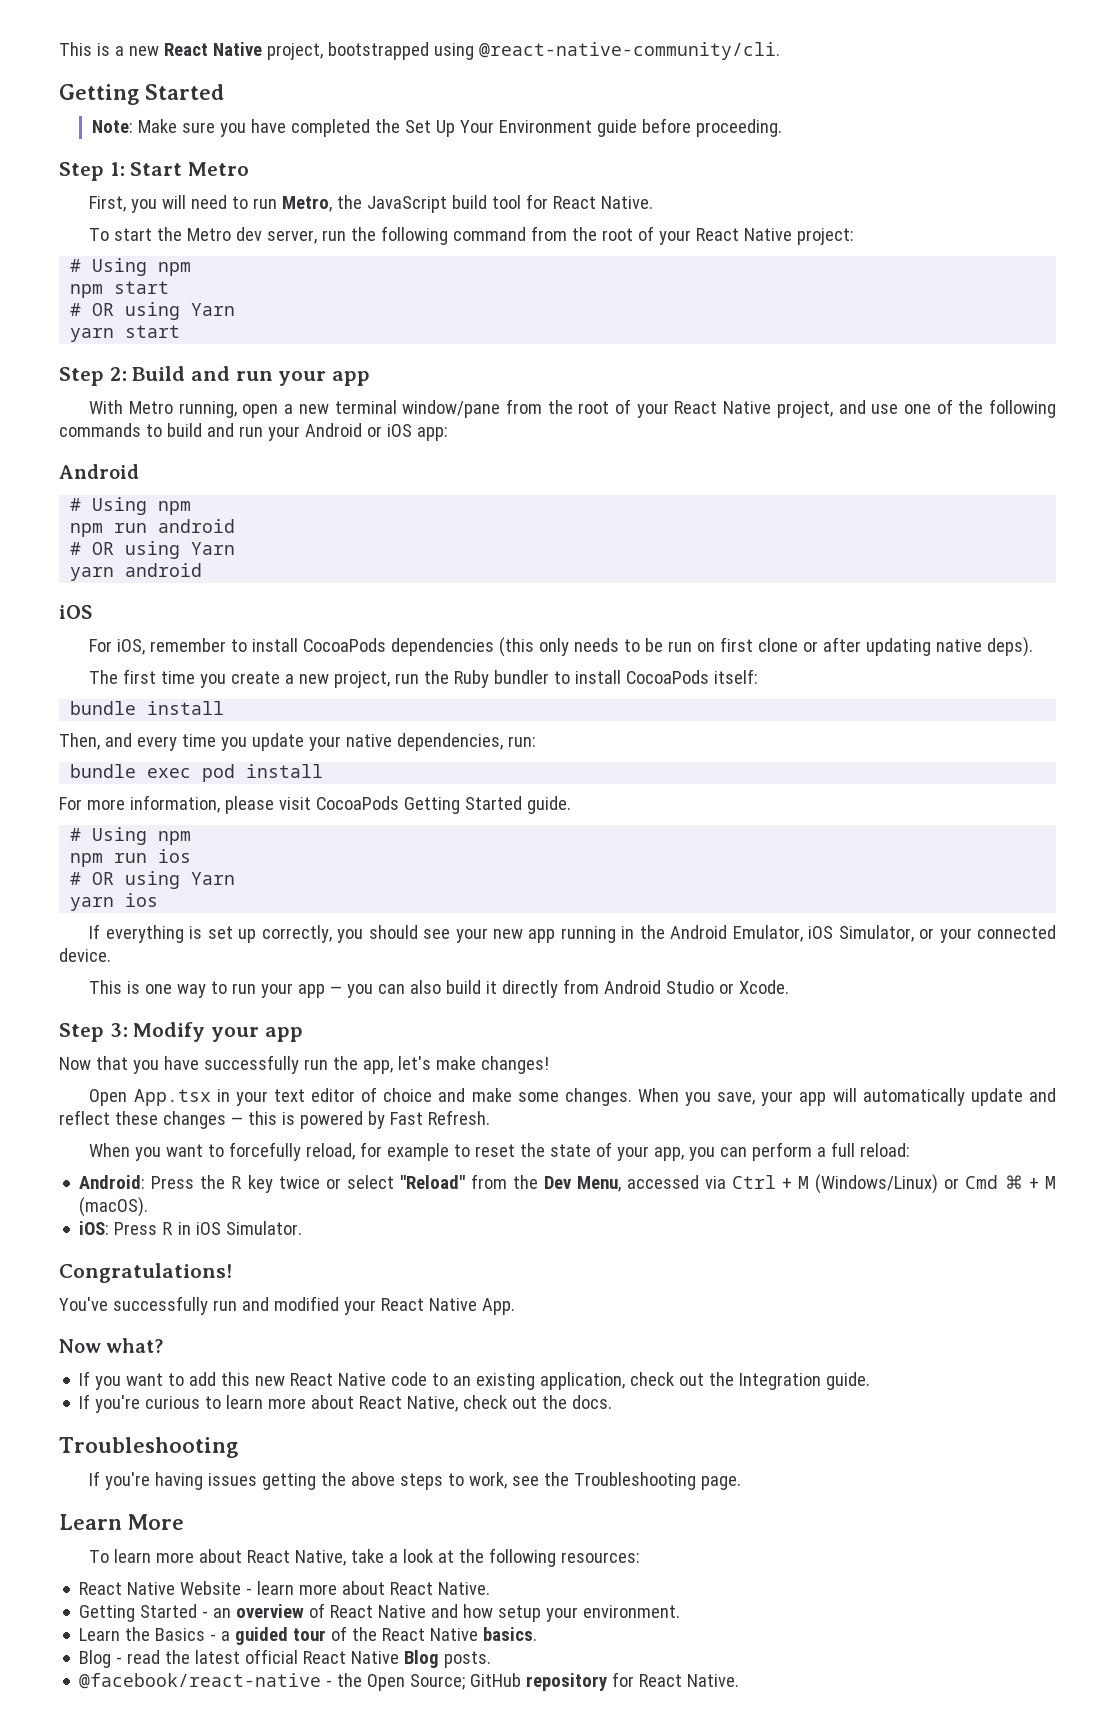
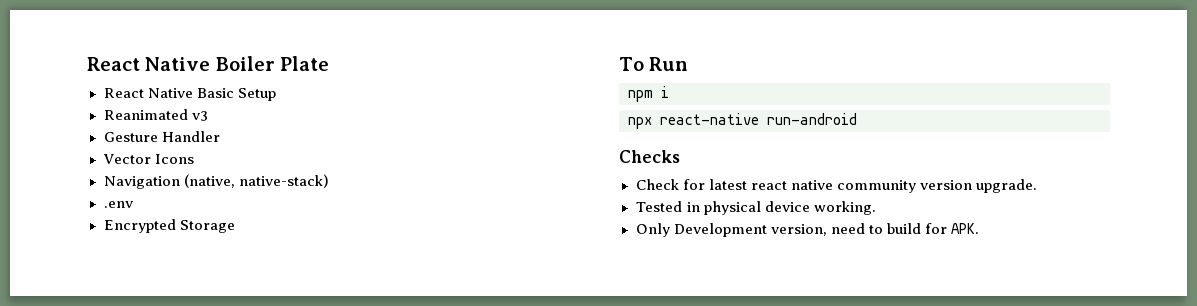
[59,42,780,60] [59,84,224,105] [92,118,782,137] [59,162,250,181] [89,194,654,213] [89,226,855,245] [70,258,192,276] [70,281,170,298] [70,302,236,320] [70,325,181,342] [59,366,371,386] [89,399,1056,418] [59,423,448,441] [59,464,139,479] [70,497,192,515] [70,519,236,537] [70,541,236,559] [70,563,203,581] [59,605,92,619] [89,637,1034,657] [89,669,759,688] [70,701,225,715] [59,733,536,751] [70,764,324,782] [59,795,571,814] [70,827,192,845] [70,849,192,867] [70,871,236,889] [70,893,159,911] [89,924,1056,943] [59,948,111,962] [89,979,790,998] [59,1022,303,1042] [59,1055,549,1074] [89,1087,1056,1106] [59,1110,490,1129] [89,1142,911,1161] [79,1174,1057,1194] [79,1197,149,1217] [79,1221,303,1235] [59,1263,232,1283] [59,1296,515,1315] [59,1338,164,1353] [79,1371,871,1390] [79,1394,613,1413] [59,1437,238,1458] [89,1471,742,1490] [59,1514,184,1530] [89,1548,641,1567] [79,1581,491,1595] [79,1603,681,1622] [79,1626,538,1645] [79,1649,492,1668] [79,1672,740,1691] This is a new React Native project, bootstrapped using @react-native-community/cli. // Getting Started // Note: Make sure you have completed the Set Up Your Environment guide before proceeding. // Step 1: Start Metro // First, you will need to run Metro, the JavaScript build tool for React Native. // To start the Metro dev server, run the following command from the root of your React Native project: // # Using npm // npm start // # OR using Yarn // yarn start // Step 2: Build and run your app // With Metro running, open a new terminal window/pane from the root of your React Native project, and use one of the following commands to build and run your Android or iOS app: // Android // # Using npm // npm run android // # OR using Yarn // yarn android // iOS // For iOS, remember to install CocoaPods dependencies (this only needs to be run on first clone or after updating native deps). // The first time you create a new project, run the Ruby bundler to install CocoaPods itself: // bundle install // Then, and every time you update your native dependencies, run: // bundle exec pod install // For more information, please visit CocoaPods Getting Started guide. // # Using npm // npm run ios // # OR using Yarn // yarn ios // If everything is set up correctly, you should see your new app running in the Android Emulator, iOS Simulator, or your connected device. // This is one way to run your app — you can also build it directly from Android Studio or Xcode. // Step 3: Modify your app // Now that you have successfully run the app, let's make changes! // Open App.tsx in your text editor of choice and make some changes. When you save, your app will automatically update and reflect these changes — this is powered by Fast Refresh. // When you want to forcefully reload, for example to reset the state of your app, you can perform a full reload: // Android: Press the R key twice or select "Reload" from the Dev Menu, accessed via Ctrl + M (Windows/Linux) or Cmd ⌘ + M (macOS). // iOS: Press R in iOS Simulator. // Congratulations! // You've successfully run and modified your React Native App. // Now what? // If you want to add this new React Native code to an existing application, check out the Integration guide. // If you're curious to learn more about React Native, check out the docs. // Troubleshooting // If you're having issues getting the above steps to work, see the Troubleshooting page. // Learn More // To learn more about React Native, take a look at the following resources: // React Native Website - learn more about React Native. // Getting Started - an overview of React Native and how setup your environment. // Learn the Basics - a guided tour of the React Native basics. // Blog - read the latest official React Native Blog posts. // @facebook/react-native - the Open Source; GitHub repository for React Native. -> [87,56,330,71] [103,88,276,101] [103,109,208,121] [103,131,220,142] [102,154,194,164] [103,174,329,189] [103,201,134,208] [103,219,235,233] [619,57,689,71] [628,86,669,102] [628,113,857,129] [619,150,680,163] [635,179,1037,193] [635,201,876,215] [635,223,979,237] React Native Boiler Plate // React Native Basic Setup // Reanimated v3 // Gesture Handler // Vector Icons // Navigation (native, native-stack) // .env // Encrypted Storage // To Run // npm i // npx react-native run-android // Checks // Check for latest react native community version upgrade. // Tested in physical device working. // Only Development version, need to build for APK.

